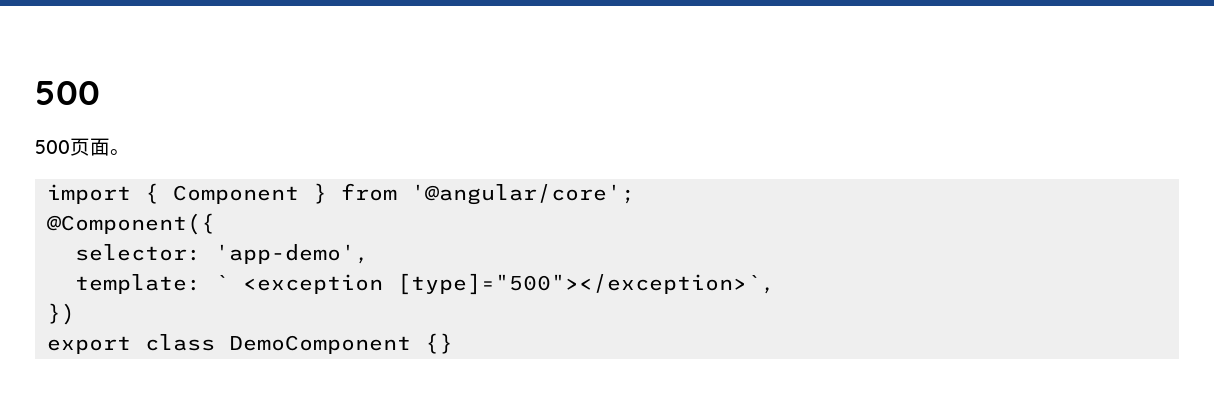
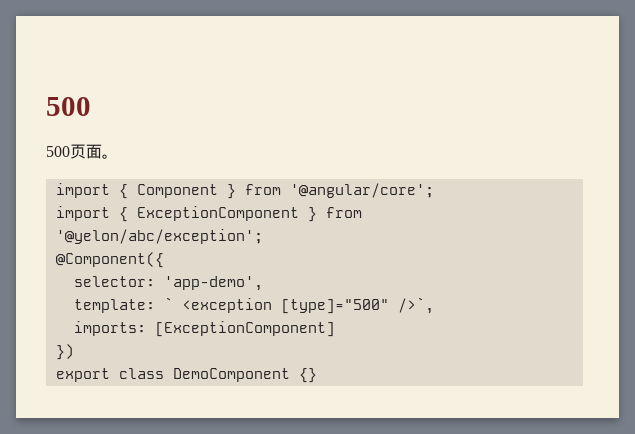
(635, 194) none -> [55,206,362,222] [55,229,263,244] // import { ExceptionComponent } from '@yelon/abc/exception';
[396,273,775,295] [type]="500"></exception>`, -> [280,297,434,314] [73,321,335,337] [type]="500" />`, // imports: [ExceptionComponent]

